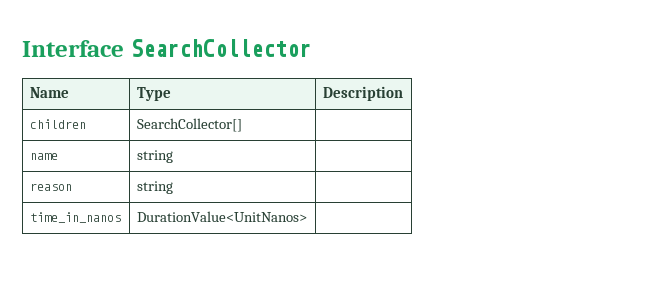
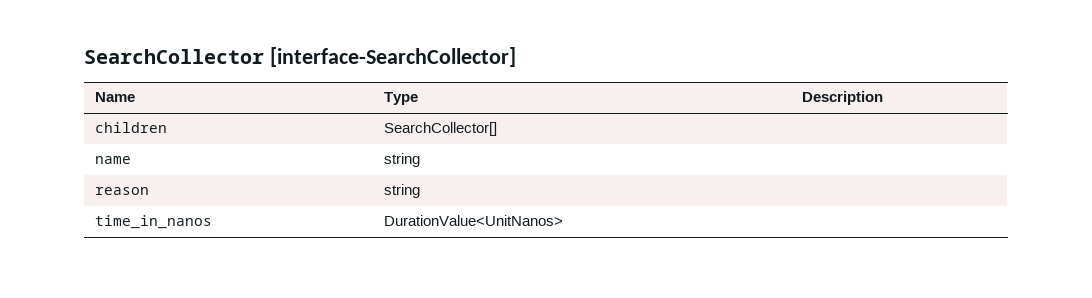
[22,40,124,57] Interface -> (84, 56) none
(311, 48) none -> [269,47,516,67] [interface-SearchCollector]

